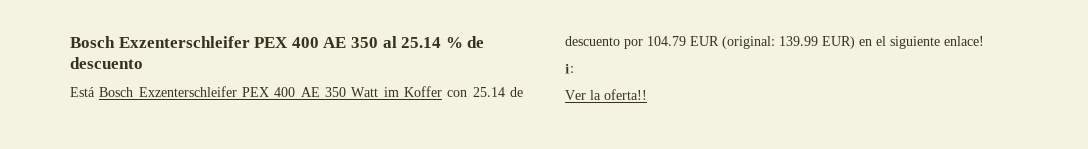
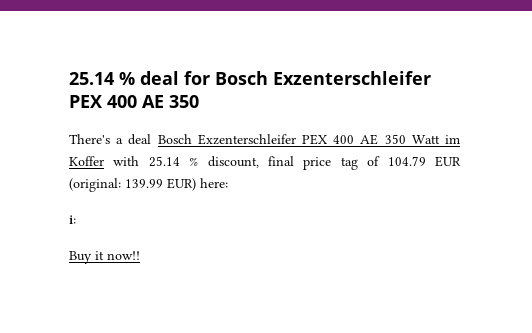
[70,36,485,48] [70,57,143,69] [70,87,95,97] Bosch Exzenterschleifer PEX 400 AE 350 al 25.14 % de descuento // Está -> [69,71,431,85] [69,95,199,108] [69,134,152,145] 25.14 % deal for Bosch Exzenterschleifer PEX 400 AE 350 // There's a deal
[447,87,523,97] [565,36,643,49] con 25.14 de descuento por -> [113,156,381,170] with 25.14 % discount, final price tag of
[859,36,984,49] [565,63,574,74] [565,89,647,100] en el siguiente enlace! // ℹ: // Ver la oferta!! -> [200,178,228,188] [69,215,76,224] [69,251,140,264] here: // ℹ: // Buy it now!!

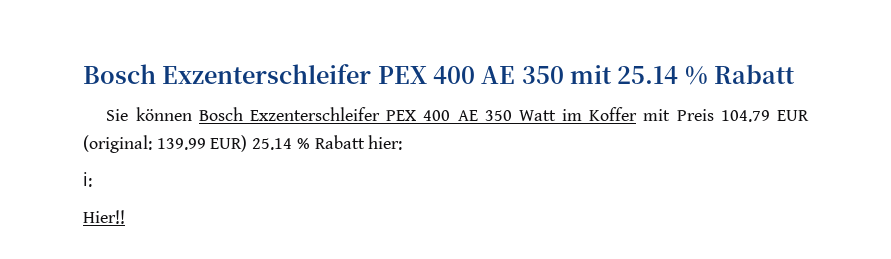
[69,71,431,85] [69,95,199,108] [69,134,152,145] 25.14 % deal for Bosch Exzenterschleifer PEX 400 AE 350 // There's a deal -> [83,64,796,85] [106,107,192,121] Bosch Exzenterschleifer PEX 400 AE 350 mit 25.14 % Rabatt // Sie können
[113,156,381,170] with 25.14 % discount, final price tag of -> [643,109,714,121] mit Preis
[200,178,228,188] [69,215,76,224] [69,251,140,264] here: // ℹ: // Buy it now!! -> [252,135,403,150] [83,172,92,187] [83,210,125,224] 25.14 % Rabatt hier: // ℹ: // Hier!!

